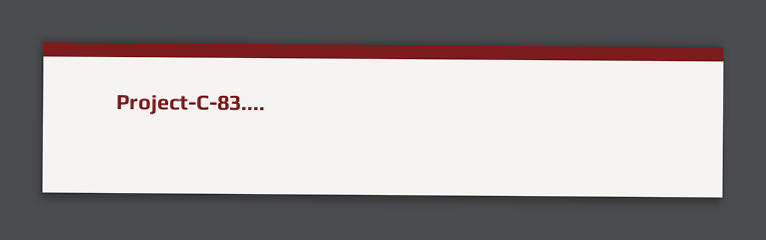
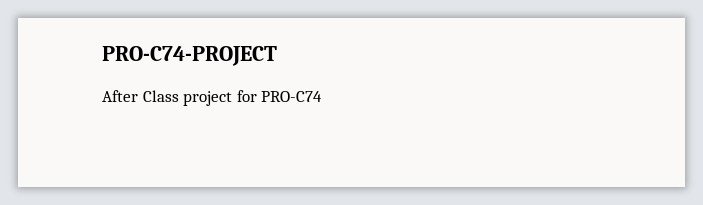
[116,94,266,116] Project-C-83.... -> [102,46,277,66] [102,90,323,106] PRO-C74-PROJECT // After Class project for PRO-C74

